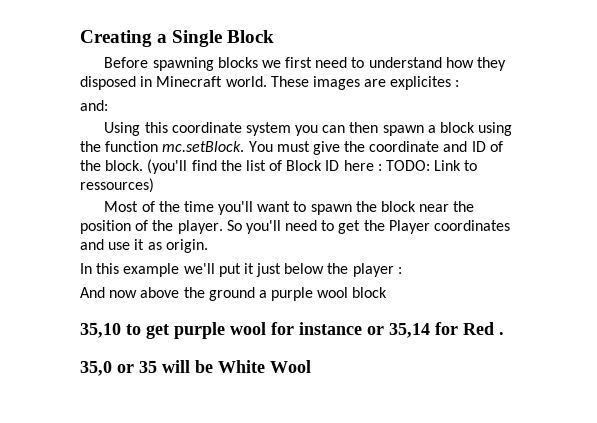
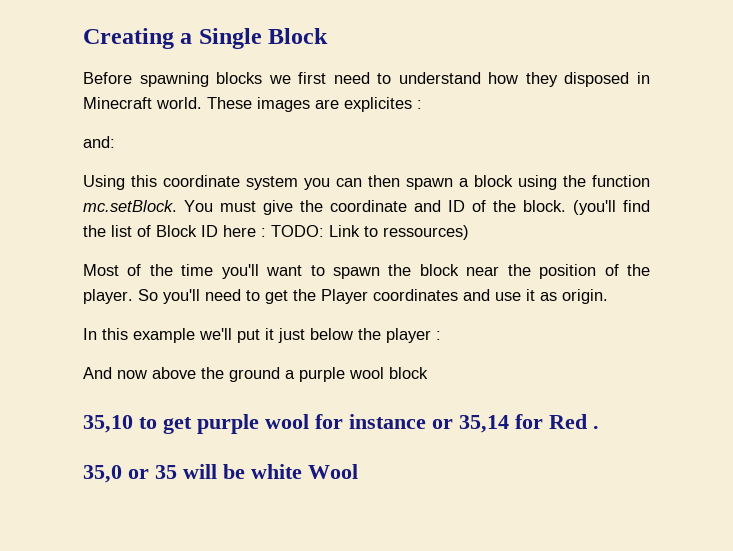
[218,360,265,373] White -> [251,464,302,479] white

